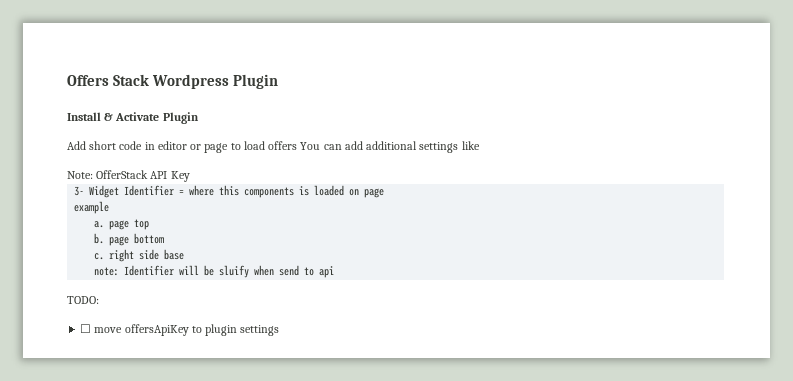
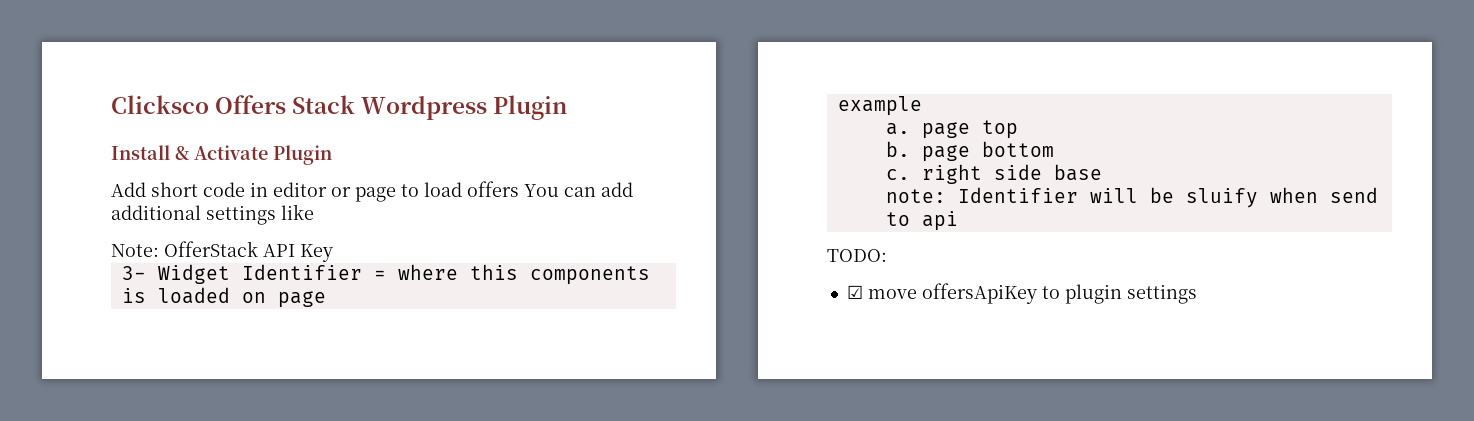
(67, 80) none -> [111,95,209,114] Clicksco
[80,324,92,333] ☐ -> [846,285,863,299] ☑

